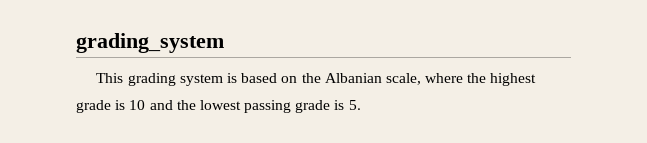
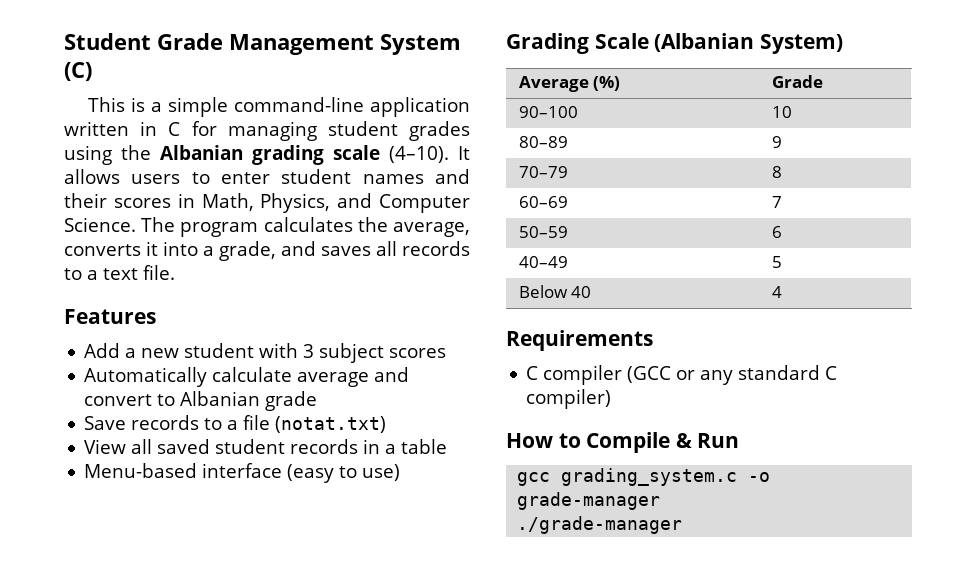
[76,33,224,53] [96,73,537,86] [76,100,361,113] grading_system // This grading system is based on the Albanian scale, where the highest grade is 10 and the lowest passing grade is 5. -> [64,33,461,55] [64,62,92,81] [88,97,470,117] [64,121,470,141] [64,145,470,165] [64,169,470,184] [64,193,470,213] [64,217,470,237] [64,241,470,261] [64,265,175,280] [64,309,156,324] [84,343,447,363] [84,367,410,387] [84,391,318,411] [84,415,387,433] [84,439,448,454] [84,463,401,483] [506,33,843,54] [518,76,621,92] [771,75,823,88] [518,106,578,118] [771,106,792,118] [518,136,568,148] [771,136,782,148] [518,166,568,178] [771,166,782,178] [518,196,568,208] [771,196,782,208] [518,226,568,238] [771,226,782,238] [518,256,568,268] [771,256,782,268] [518,285,592,298] [771,286,782,298] [506,330,653,351] [526,365,838,385] [526,389,612,409] [506,432,740,453] [517,468,771,486] [517,492,661,510] [517,516,683,534] Student Grade Management System (C) // This is a simple command-line application written in C for managing student grades using the Albanian grading scale (4–10). It allows users to enter student names and their scores in Math, Physics, and Computer Science. The program calculates the average, converts it into a grade, and saves all records to a text file. // Features // Add a new student with 3 subject scores // Automatically calculate average and convert to Albanian grade // Save records to a file (notat.txt) // View all saved student records in a table // Menu-based interface (easy to use) // Grading Scale (Albanian System) // Average (%) | Grade // 90–100 | 10 // 80–89 | 9 // 70–79 | 8 // 60–69 | 7 // 50–59 | 6 // 40–49 | 5 // Below 40 | 4 // Requirements // C compiler (GCC or any standard C compiler) // How to Compile & Run // gcc grading_system.c -o grade-manager // ./grade-manager

